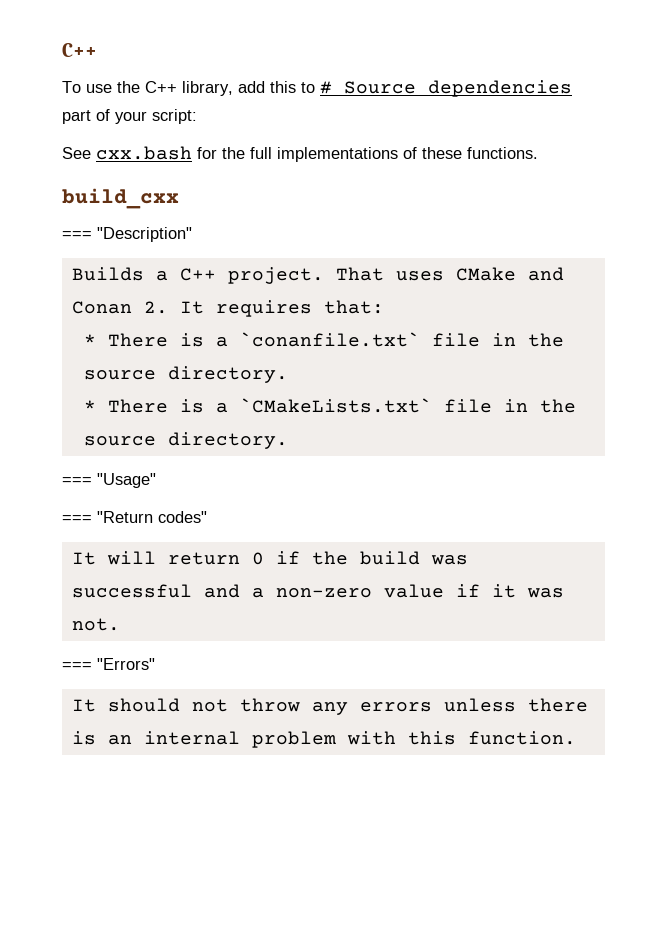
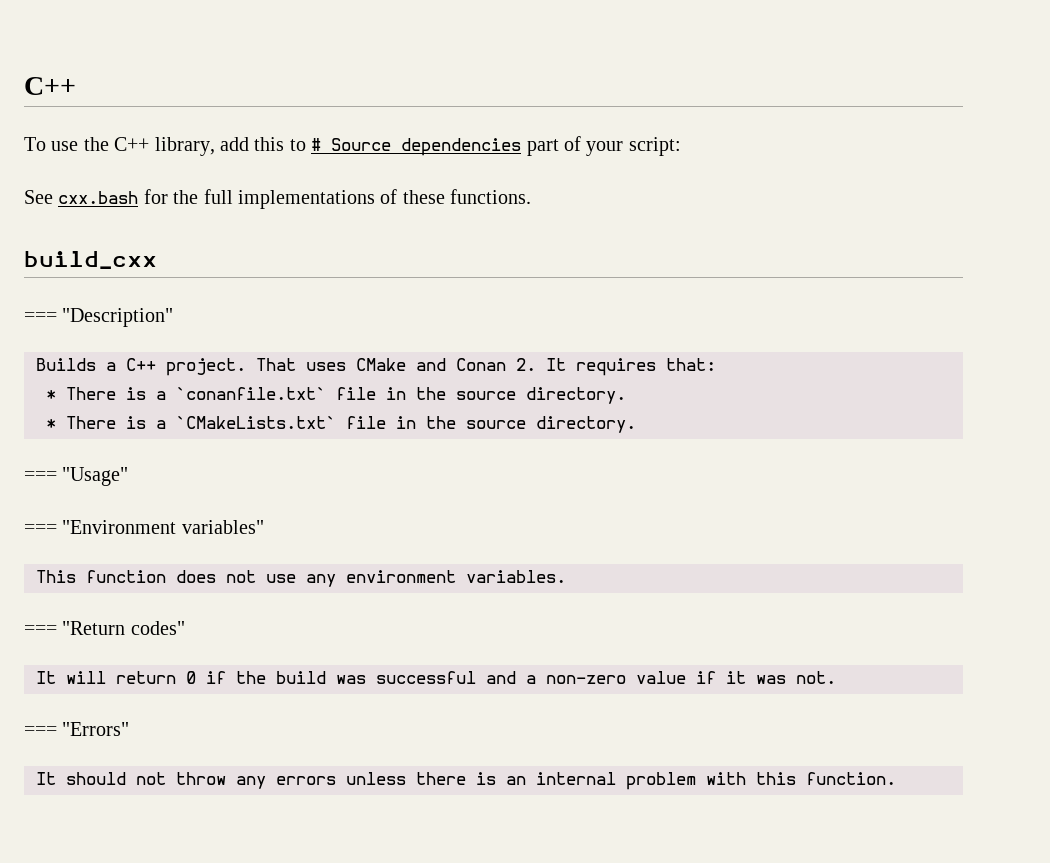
(156, 480) none -> [24,520,264,534] [36,570,566,587] // === "Environment variables" // This function does not use any environment variables.

